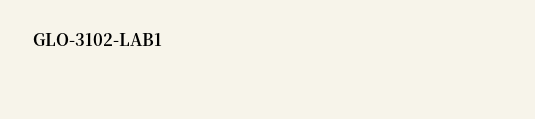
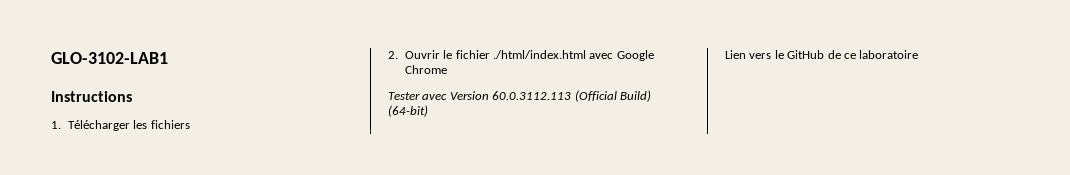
(162, 39) none -> [51,91,132,102] [51,120,190,131] [388,50,654,61] [404,65,447,74] [388,90,651,102] [388,105,428,117] [725,50,919,59] // Instructions // 1. Télécharger les fichiers // 2. Ouvrir le fichier ./html/index.html avec Google Chrome // Tester avec Version 60.0.3112.113 (Official Build) (64-bit) // Lien vers le GitHub de ce laboratoire

